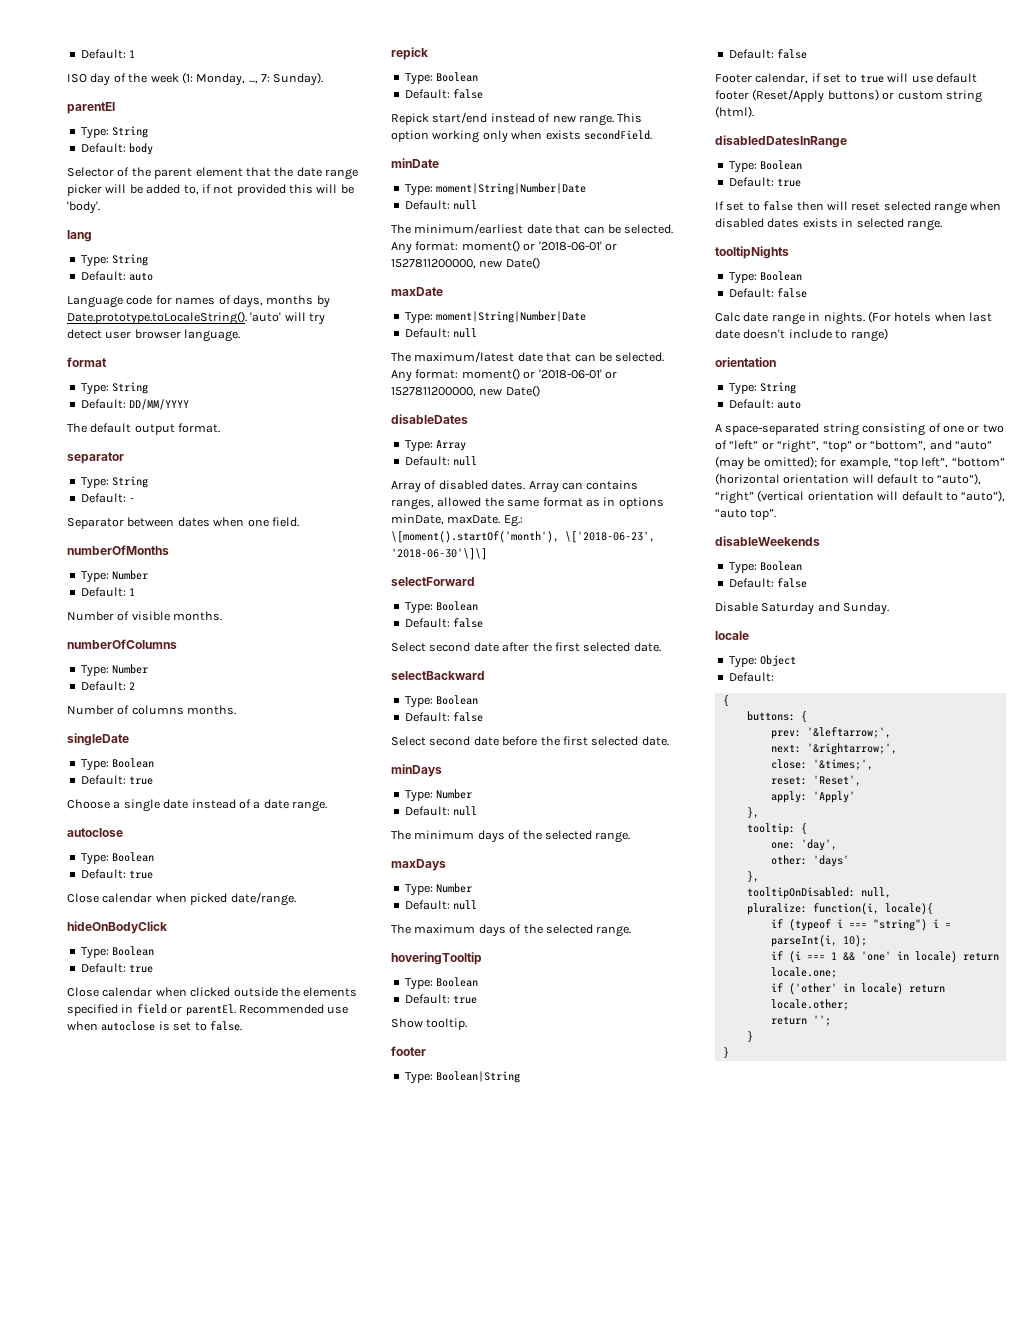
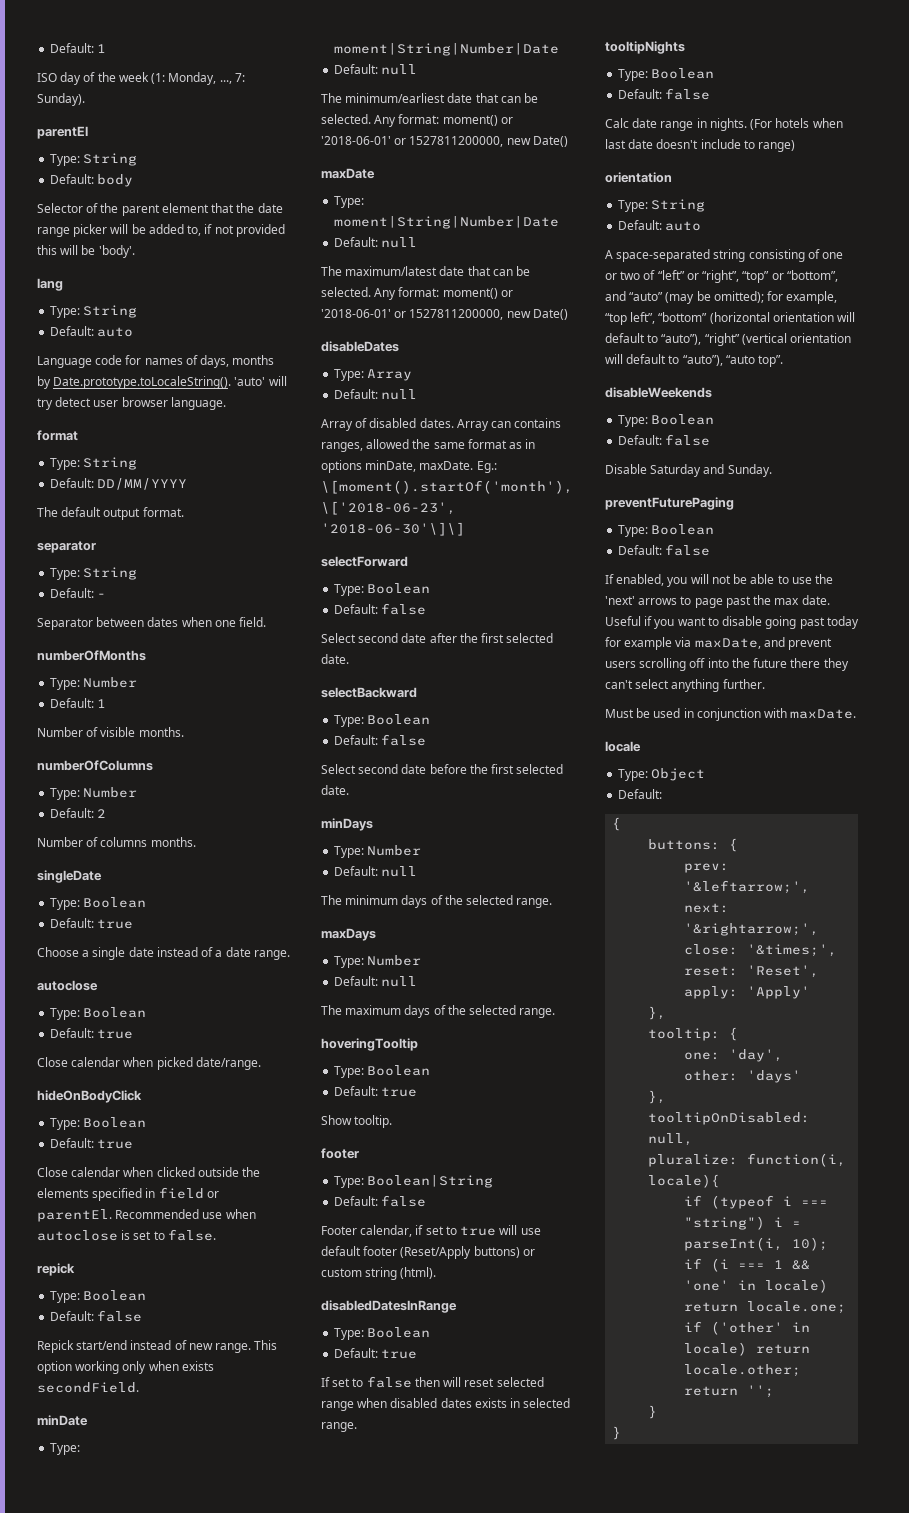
(890, 608) none -> [605,497,734,510] [618,524,715,537] [618,544,711,556] [605,574,834,587] [605,595,830,608] [605,616,859,629] [605,637,833,650] [605,658,849,671] [605,679,765,692] [605,708,857,721] // preventFuturePaging // Type: Boolean // Default: false // If enabled, you will not be able to use the 'next' arrows to page past the max date. Useful if you want to disable going past today for example via maxDate, and prevent users scrolling off into the future there they can't select anything further. // Must be used in conjunction with maxDate.

